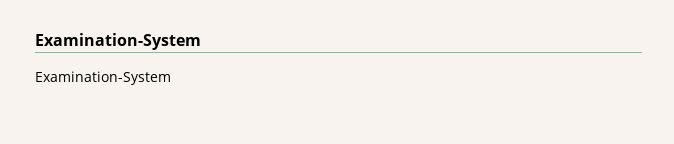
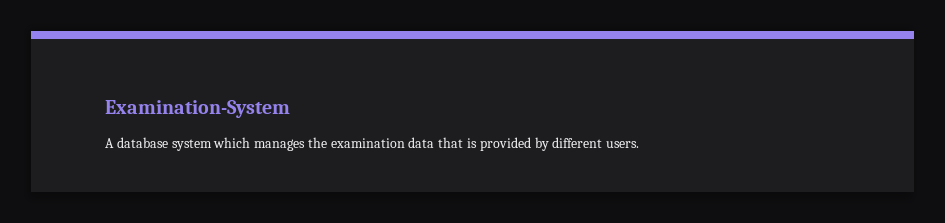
[35,71,171,85] Examination-System -> [105,137,640,151] A database system which manages the examination data that is provided by different users.

